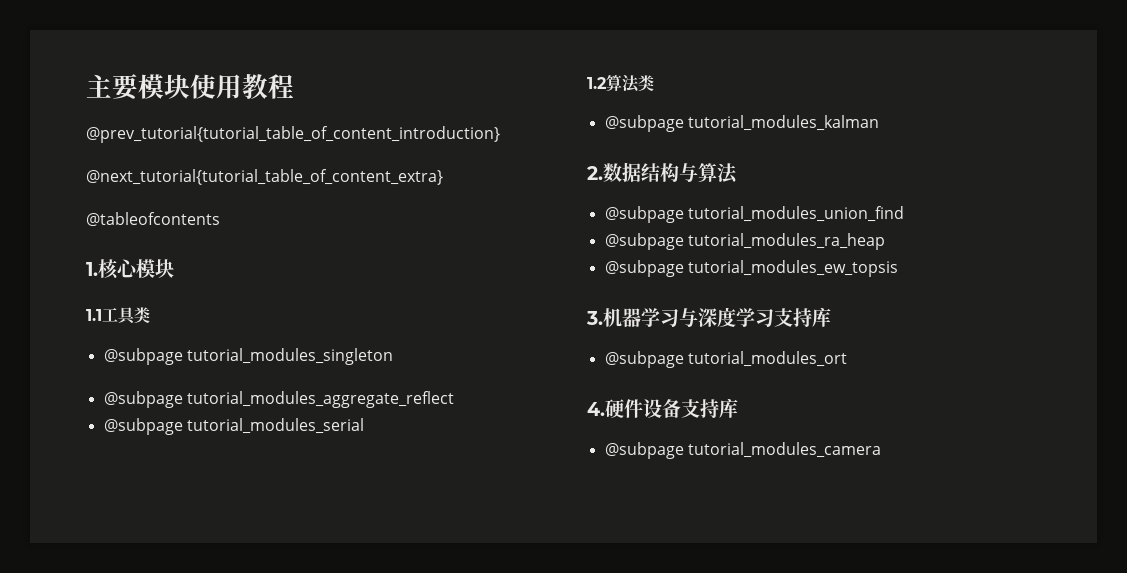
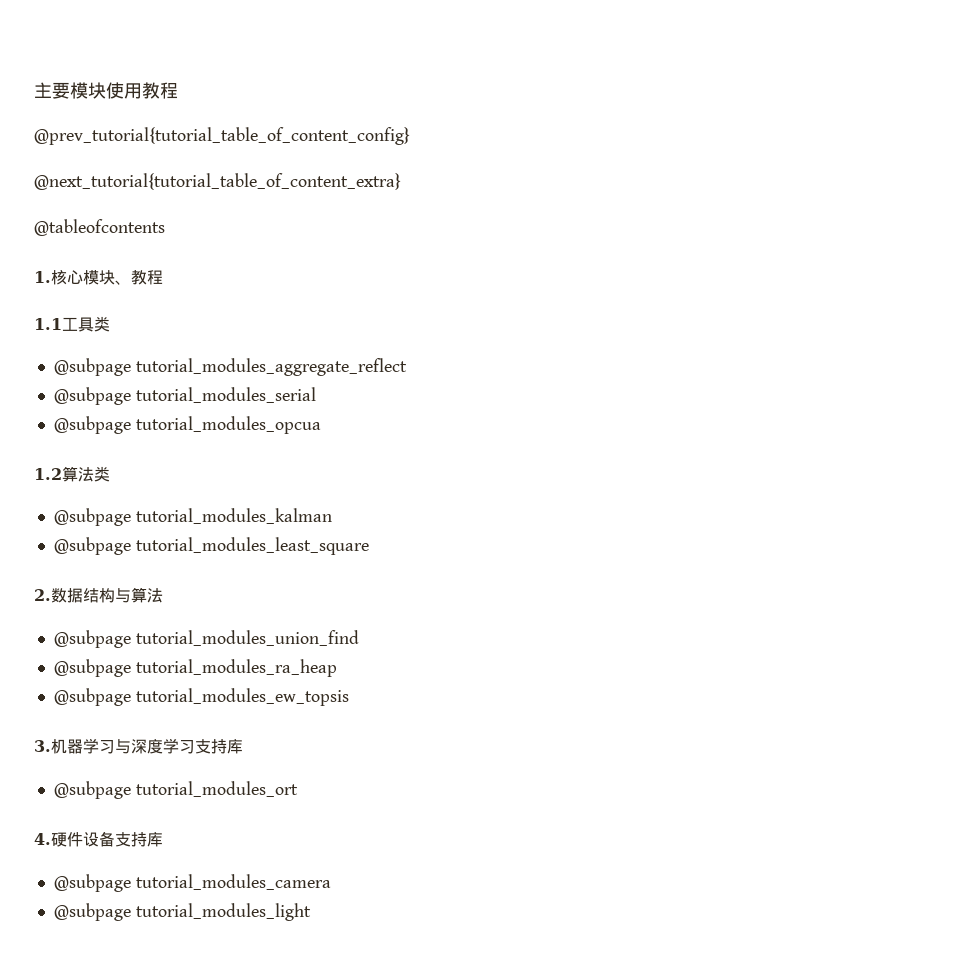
[86,126,500,143] @prev_tutorial{tutorial_table_of_content_introduction} -> [34,127,410,145] @prev_tutorial{tutorial_table_of_content_config}
(174, 268) none -> [115,270,163,285] 、教程
[103,348,393,365] // @subpage tutorial_modules_singleton -> (110, 324) none
(364, 426) none -> [53,416,321,434] // @subpage tutorial_modules_opcua
(879, 123) none -> [53,537,369,555] // @subpage tutorial_modules_least_square
(881, 450) none -> [53,903,311,921] // @subpage tutorial_modules_light

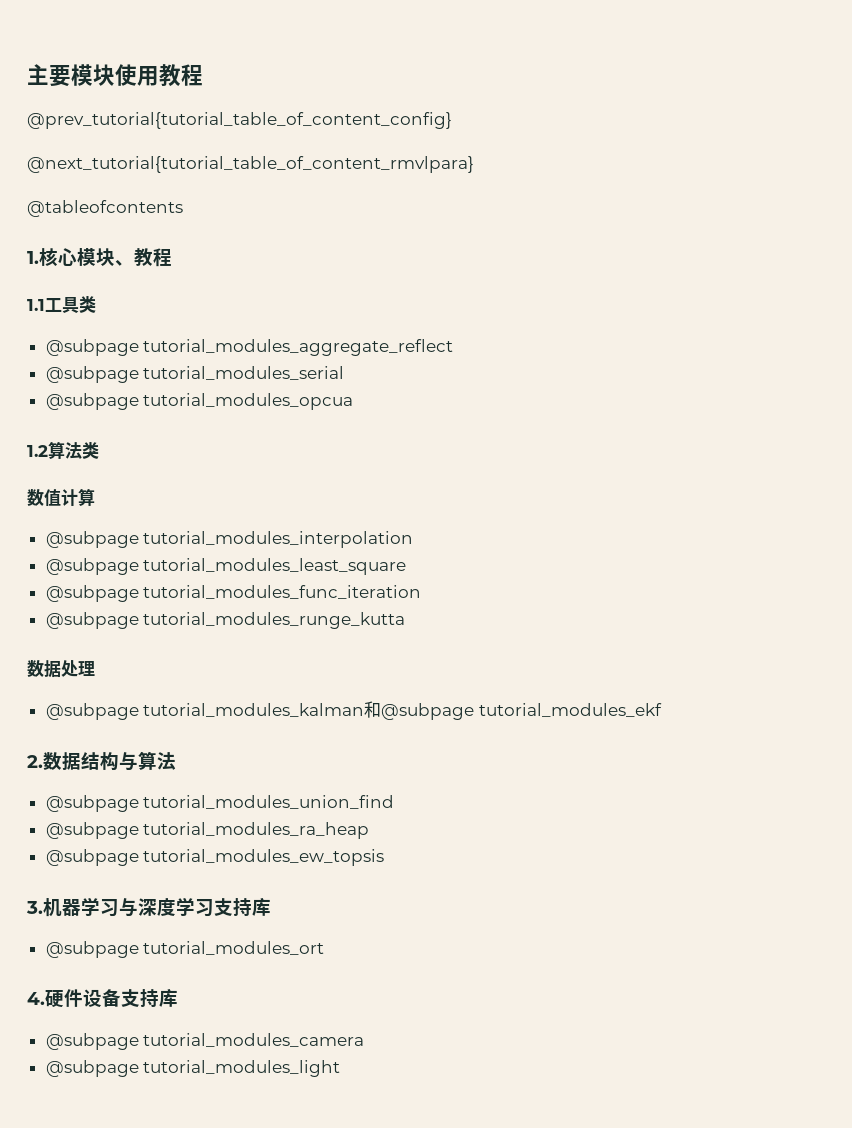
[34,173,401,190] @next_tutorial{tutorial_table_of_content_extra} -> [27,156,474,173] @next_tutorial{tutorial_table_of_content_rmvlpara}
[53,508,332,526] // @subpage tutorial_modules_kalman -> [27,488,95,507] [45,531,414,548] // 数值计算 // @subpage tutorial_modules_interpolation
(369, 546) none -> [45,585,422,602] [45,612,406,629] [27,660,95,678] [45,701,662,720] // @subpage tutorial_modules_func_iteration // @subpage tutorial_modules_runge_kutta // 数据处理 // @subpage tutorial_modules_kalman和@subpage tutorial_modules_ekf

